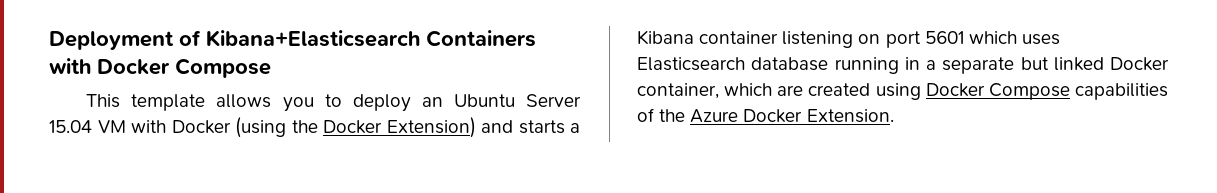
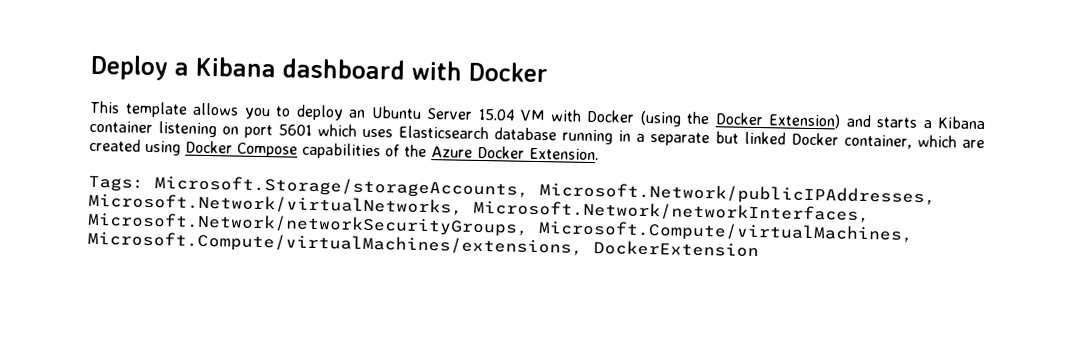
[49,30,536,50] [49,58,271,78] Deployment of Kibana+Elasticsearch Containers with Docker Compose -> [90,54,548,83] Deploy a Kibana dashboard with Docker
(894, 116) none -> [88,175,936,207] [88,192,870,224] [87,211,914,244] [87,230,759,258] // Tags: Microsoft.Storage/storageAccounts, Microsoft.Network/publicIPAddresses, Microsoft.Network/virtualNetworks, Microsoft.Network/networkInterfaces, Microsoft.Network/networkSecurityGroups, Microsoft.Compute/virtualMachines, Microsoft.Compute/virtualMachines/extensions, DockerExtension

